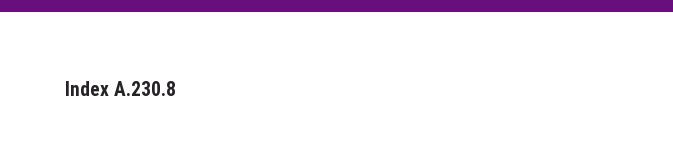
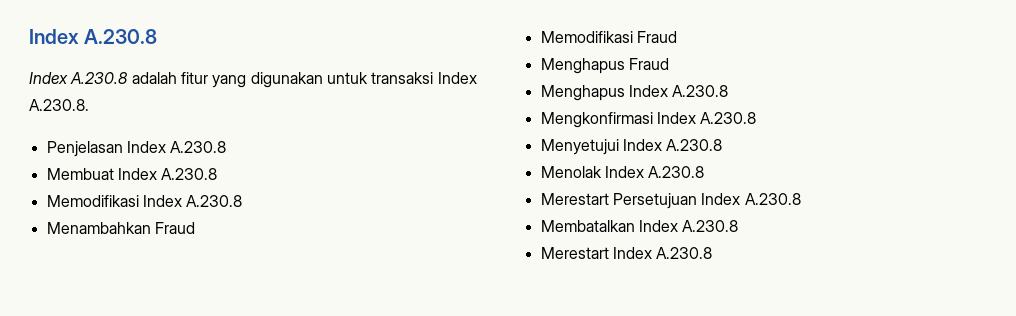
[65,81,177,96] Index A.230.8 -> [29,29,158,44] [29,72,477,88] [29,99,89,111] [46,141,227,157] [46,168,218,180] [46,195,243,207] [46,222,195,234] [540,31,677,43] [540,58,669,74] [540,85,729,101] [540,112,757,128] [540,139,723,155] [540,166,705,178] [540,193,801,209] [540,220,739,232] [540,247,713,259] Index A.230.8 // Index A.230.8 adalah fitur yang digunakan untuk transaksi Index A.230.8. // Penjelasan Index A.230.8 // Membuat Index A.230.8 // Memodifikasi Index A.230.8 // Menambahkan Fraud // Memodifikasi Fraud // Menghapus Fraud // Menghapus Index A.230.8 // Mengkonfirmasi Index A.230.8 // Menyetujui Index A.230.8 // Menolak Index A.230.8 // Merestart Persetujuan Index A.230.8 // Membatalkan Index A.230.8 // Merestart Index A.230.8

